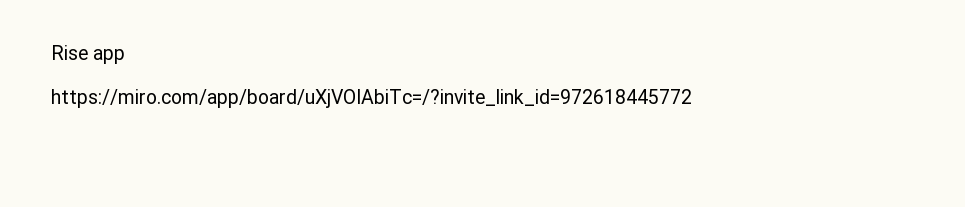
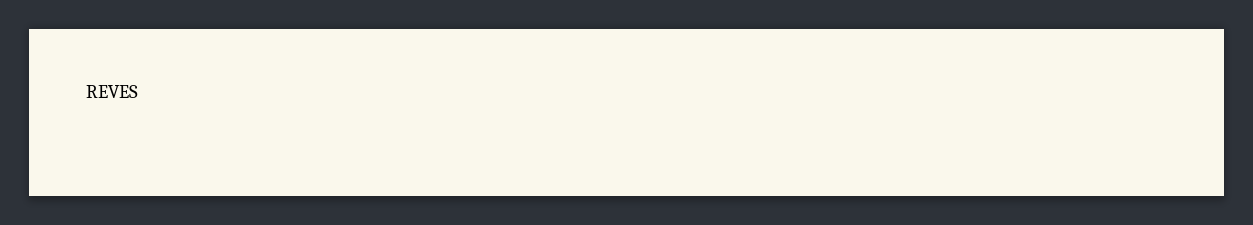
[51,45,126,64] [51,89,692,108] Rise app // https://miro.com/app/board/uXjVOIAbiTc=/?invite_link_id=972618445772 -> [86,85,138,98] REVES

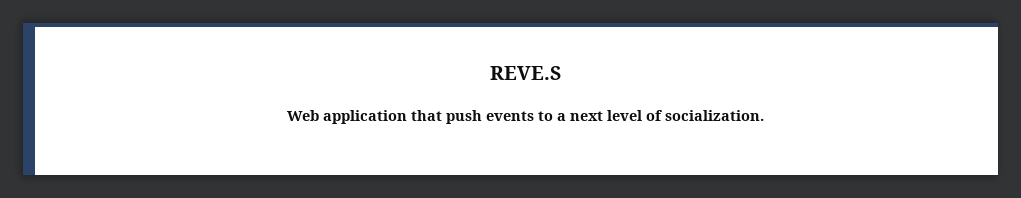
[86,85,138,98] REVES -> [490,66,561,80] [287,110,764,124] REVE.S // Web application that push events to a next level of socialization.

